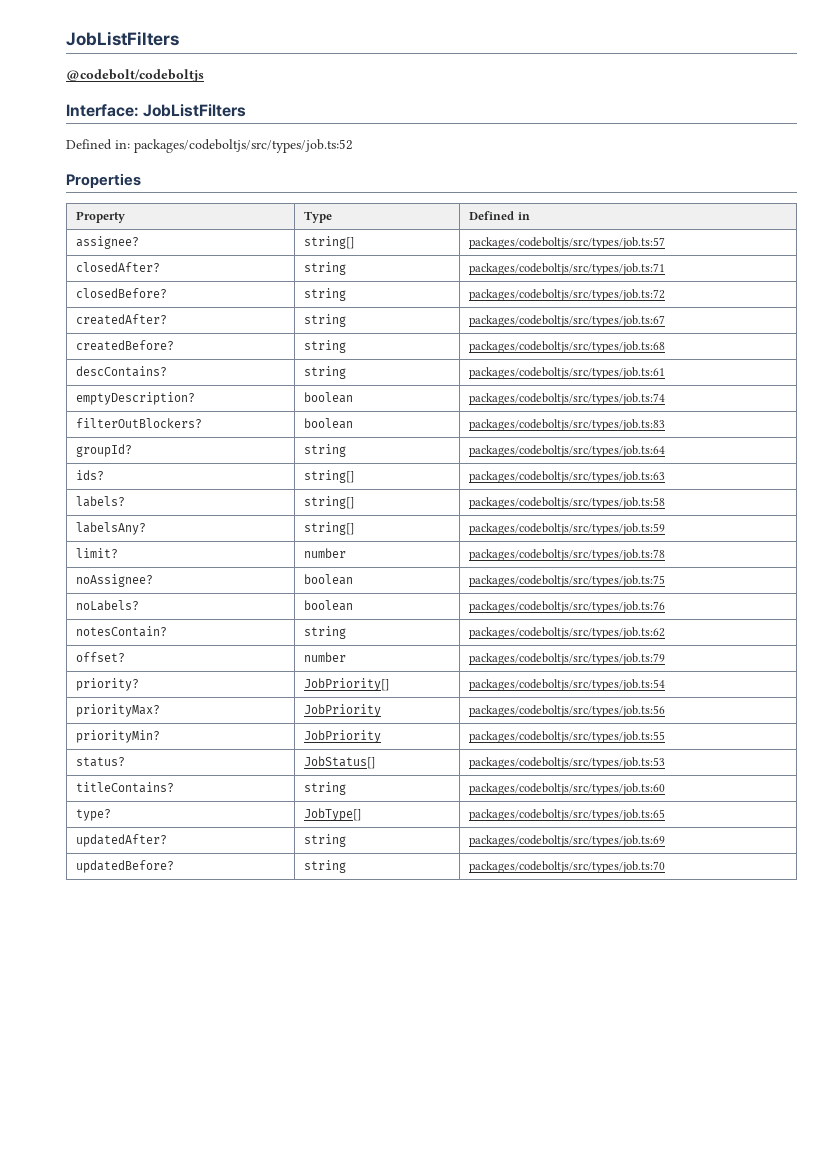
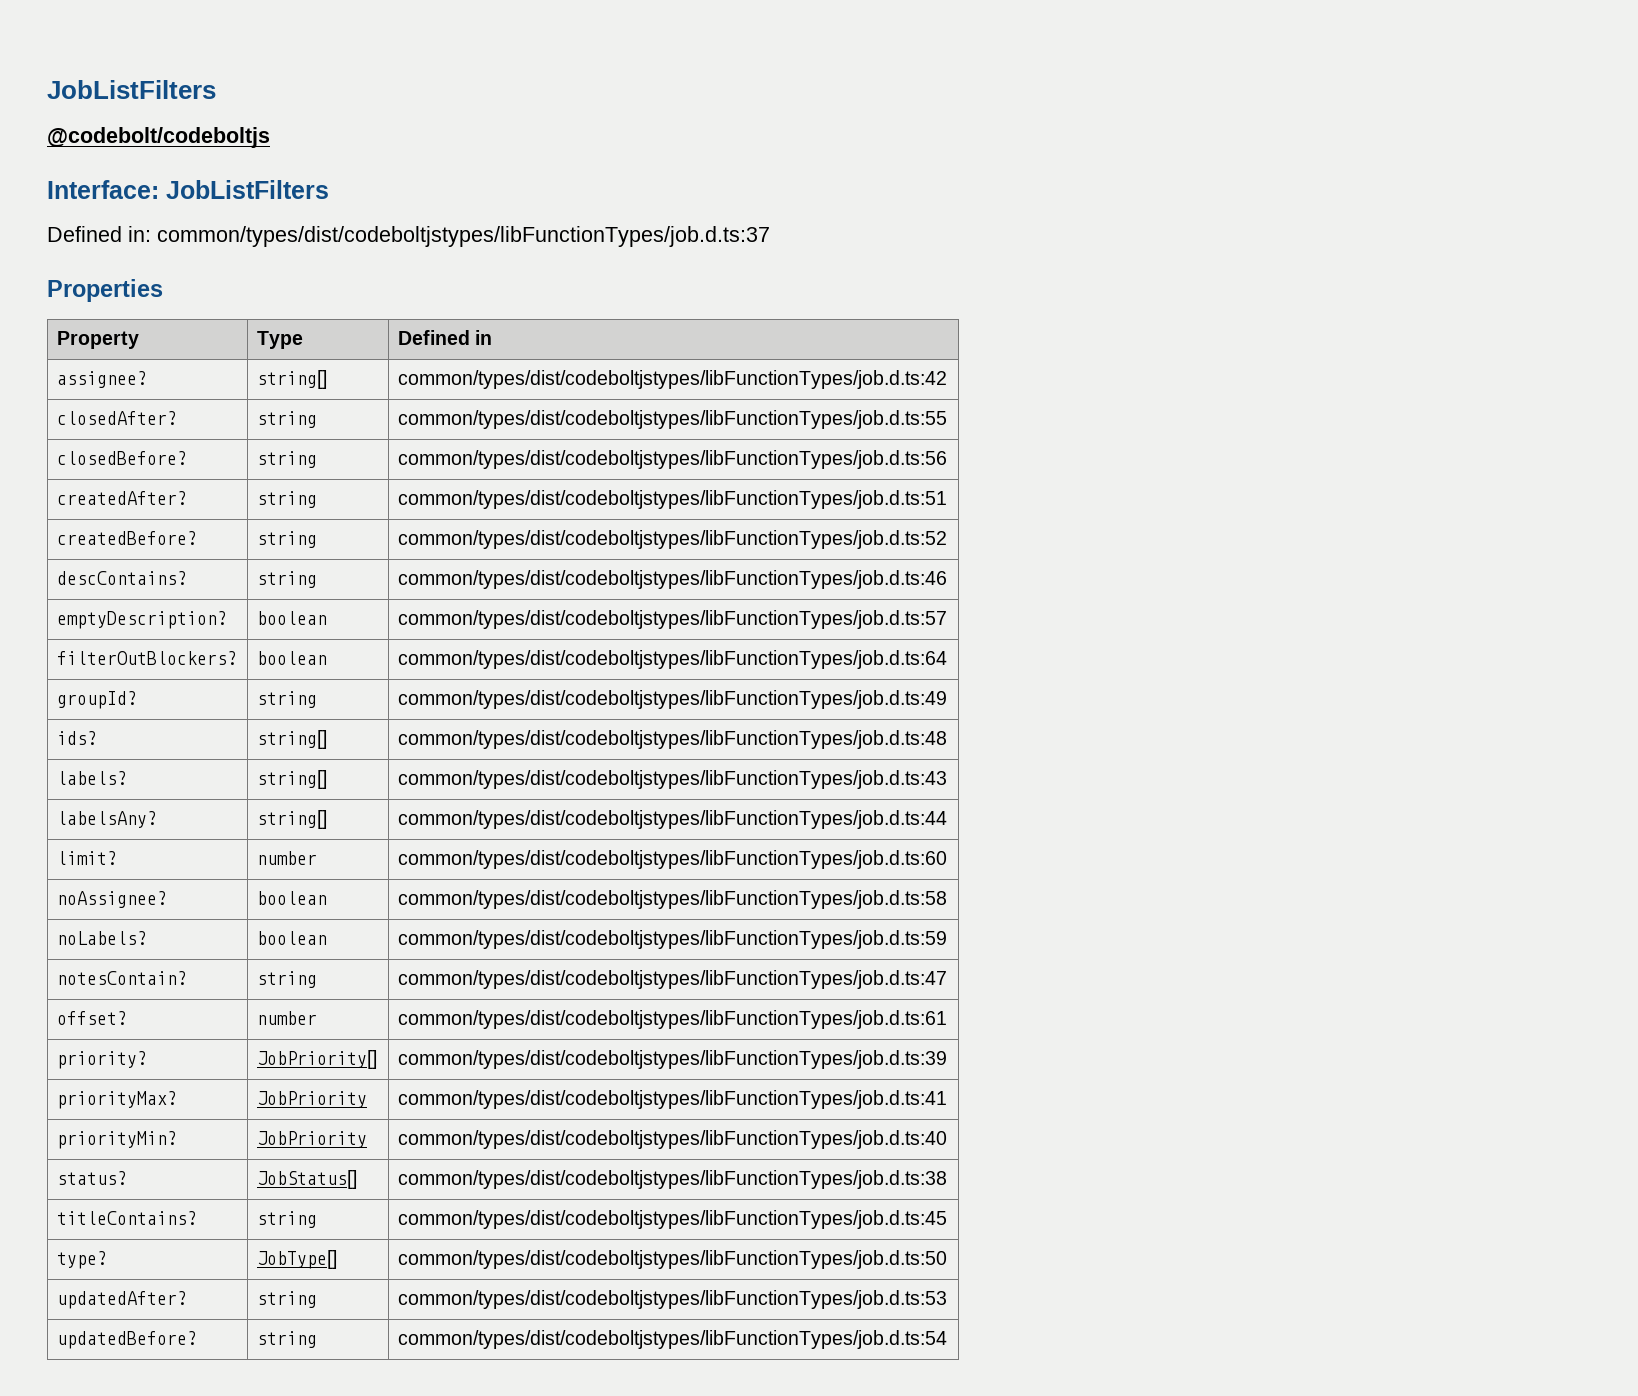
[134,139,353,153] packages/codeboltjs/src/types/job.ts:52 -> [157,226,770,247] common/types/dist/codeboltjstypes/libFunctionTypes/job.d.ts:37
[469,237,666,249] packages/codeboltjs/src/types/job.ts:57 -> [397,370,947,389] common/types/dist/codeboltjstypes/libFunctionTypes/job.d.ts:42
[469,263,666,275] packages/codeboltjs/src/types/job.ts:71 -> [397,410,947,429] common/types/dist/codeboltjstypes/libFunctionTypes/job.d.ts:55
[469,289,666,301] packages/codeboltjs/src/types/job.ts:72 -> [397,450,947,469] common/types/dist/codeboltjstypes/libFunctionTypes/job.d.ts:56
[469,315,666,327] packages/codeboltjs/src/types/job.ts:67 -> [397,490,947,509] common/types/dist/codeboltjstypes/libFunctionTypes/job.d.ts:51
[469,341,666,353] packages/codeboltjs/src/types/job.ts:68 -> [397,530,947,549] common/types/dist/codeboltjstypes/libFunctionTypes/job.d.ts:52
[469,367,666,379] packages/codeboltjs/src/types/job.ts:61 -> [397,570,947,589] common/types/dist/codeboltjstypes/libFunctionTypes/job.d.ts:46
[469,393,666,405] packages/codeboltjs/src/types/job.ts:74 -> [397,610,947,629] common/types/dist/codeboltjstypes/libFunctionTypes/job.d.ts:57
[469,419,666,431] packages/codeboltjs/src/types/job.ts:83 -> [397,650,947,669] common/types/dist/codeboltjstypes/libFunctionTypes/job.d.ts:64
[469,445,666,457] packages/codeboltjs/src/types/job.ts:64 -> [397,690,947,709] common/types/dist/codeboltjstypes/libFunctionTypes/job.d.ts:49
[469,471,666,483] packages/codeboltjs/src/types/job.ts:63 -> [397,730,947,749] common/types/dist/codeboltjstypes/libFunctionTypes/job.d.ts:48
[469,497,666,509] packages/codeboltjs/src/types/job.ts:58 -> [397,770,947,789] common/types/dist/codeboltjstypes/libFunctionTypes/job.d.ts:43
[469,523,666,535] packages/codeboltjs/src/types/job.ts:59 -> [397,810,947,829] common/types/dist/codeboltjstypes/libFunctionTypes/job.d.ts:44
[469,549,666,561] packages/codeboltjs/src/types/job.ts:78 -> [397,850,947,869] common/types/dist/codeboltjstypes/libFunctionTypes/job.d.ts:60
[469,575,666,587] packages/codeboltjs/src/types/job.ts:75 -> [397,890,947,909] common/types/dist/codeboltjstypes/libFunctionTypes/job.d.ts:58
[469,601,666,613] packages/codeboltjs/src/types/job.ts:76 -> [397,930,947,949] common/types/dist/codeboltjstypes/libFunctionTypes/job.d.ts:59
[469,627,666,639] packages/codeboltjs/src/types/job.ts:62 -> [397,970,947,989] common/types/dist/codeboltjstypes/libFunctionTypes/job.d.ts:47
[469,653,666,665] packages/codeboltjs/src/types/job.ts:79 -> [397,1010,947,1029] common/types/dist/codeboltjstypes/libFunctionTypes/job.d.ts:61
[469,679,666,691] packages/codeboltjs/src/types/job.ts:54 -> [397,1050,947,1069] common/types/dist/codeboltjstypes/libFunctionTypes/job.d.ts:39
[469,705,666,717] packages/codeboltjs/src/types/job.ts:56 -> [397,1090,947,1109] common/types/dist/codeboltjstypes/libFunctionTypes/job.d.ts:41
[469,731,666,743] packages/codeboltjs/src/types/job.ts:55 -> [397,1130,947,1149] common/types/dist/codeboltjstypes/libFunctionTypes/job.d.ts:40
[469,757,666,769] packages/codeboltjs/src/types/job.ts:53 -> [397,1170,947,1189] common/types/dist/codeboltjstypes/libFunctionTypes/job.d.ts:38
[469,783,666,795] packages/codeboltjs/src/types/job.ts:60 -> [397,1210,947,1229] common/types/dist/codeboltjstypes/libFunctionTypes/job.d.ts:45
[469,809,666,821] packages/codeboltjs/src/types/job.ts:65 -> [397,1250,947,1269] common/types/dist/codeboltjstypes/libFunctionTypes/job.d.ts:50
[469,835,666,847] packages/codeboltjs/src/types/job.ts:69 -> [397,1290,947,1309] common/types/dist/codeboltjstypes/libFunctionTypes/job.d.ts:53
[469,861,666,873] packages/codeboltjs/src/types/job.ts:70 -> [397,1330,947,1349] common/types/dist/codeboltjstypes/libFunctionTypes/job.d.ts:54

